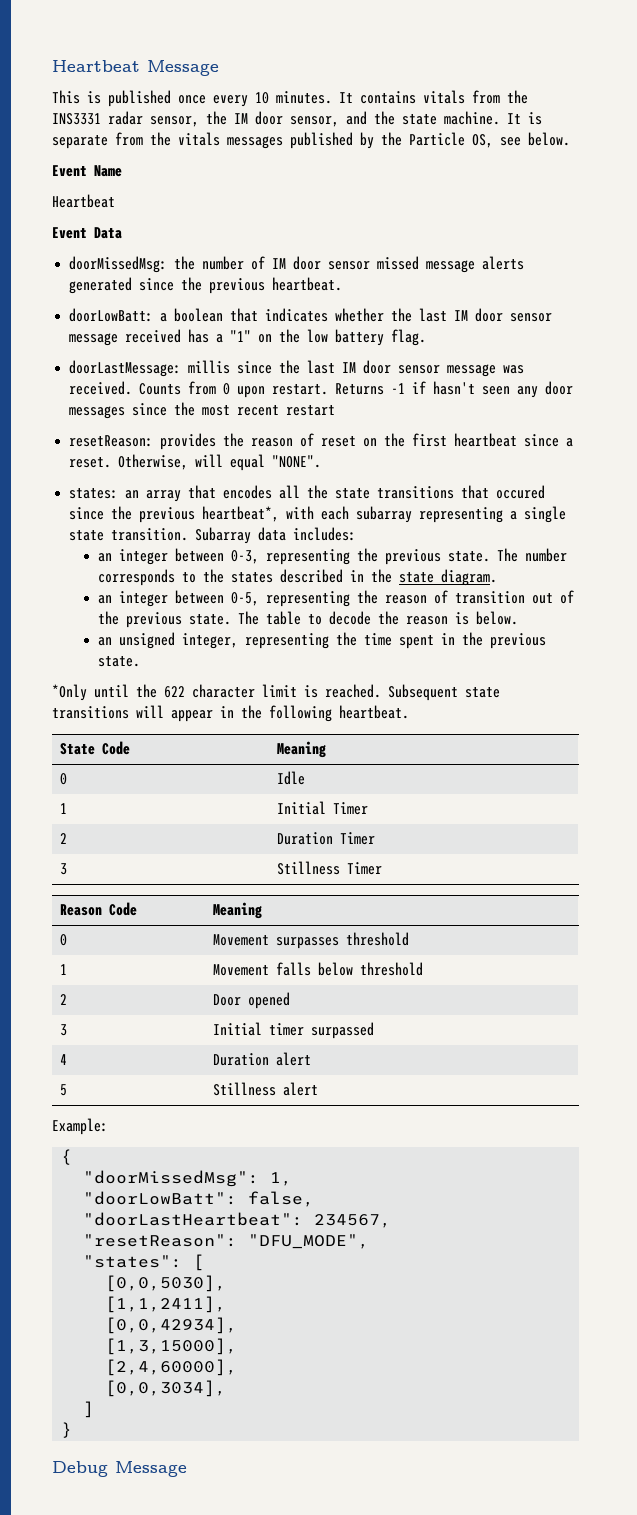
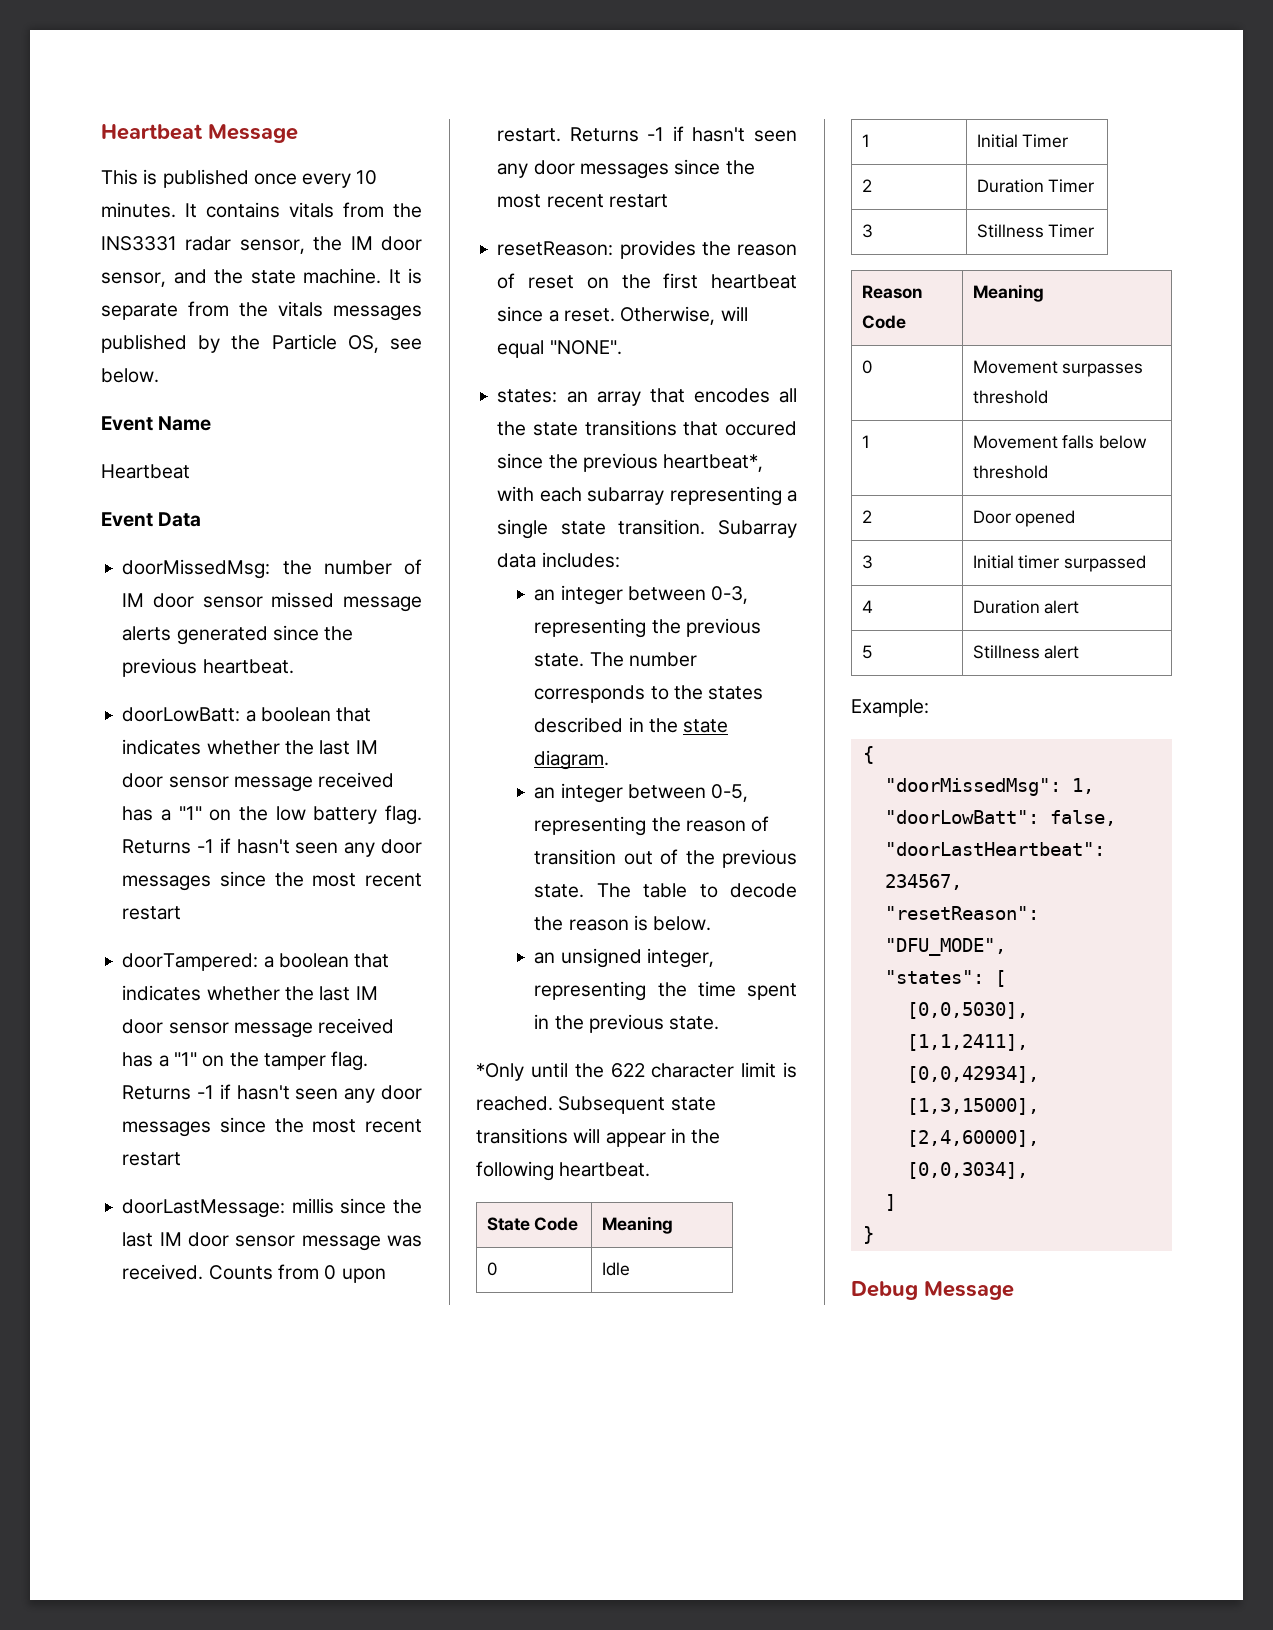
(427, 337) none -> [122,838,422,857] [122,871,422,891] [122,906,182,920] [122,953,390,971] [122,985,378,1001] [122,1018,395,1038] [122,1051,369,1071] [122,1084,422,1103] [122,1117,422,1137] [122,1152,182,1166] Returns -1 if hasn't seen any door messages since the most recent restart // doorTampered: a boolean that indicates whether the last IM door sensor message received has a "1" on the tamper flag. Returns -1 if hasn't seen any door messages since the most recent restart

